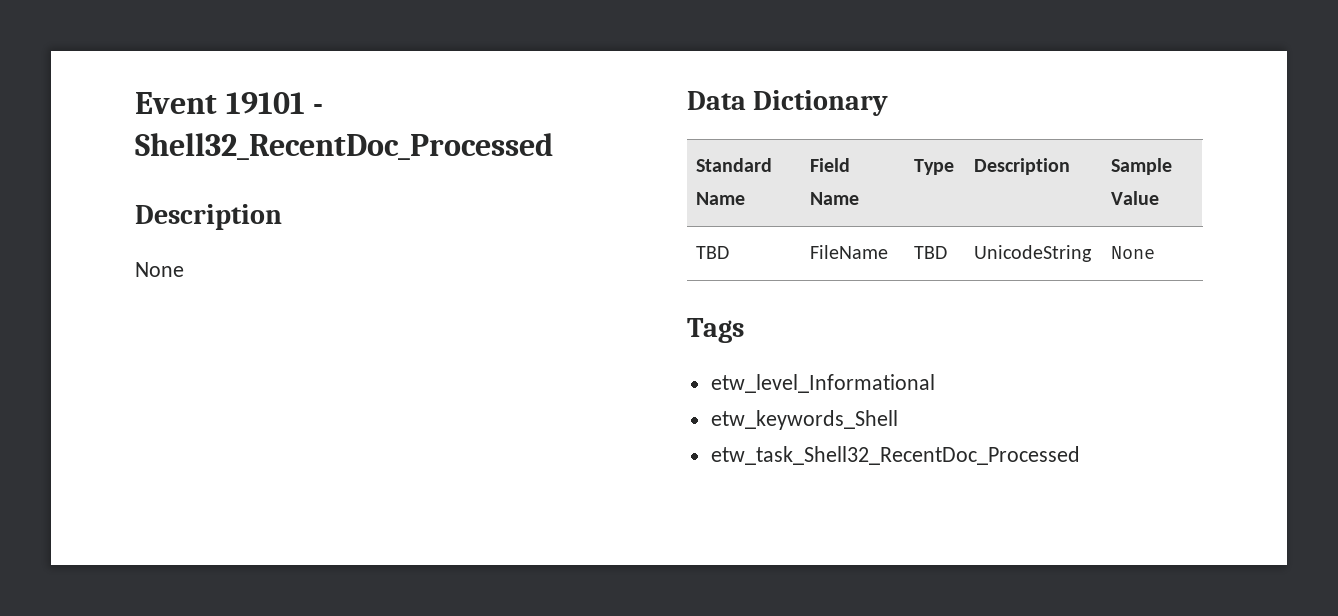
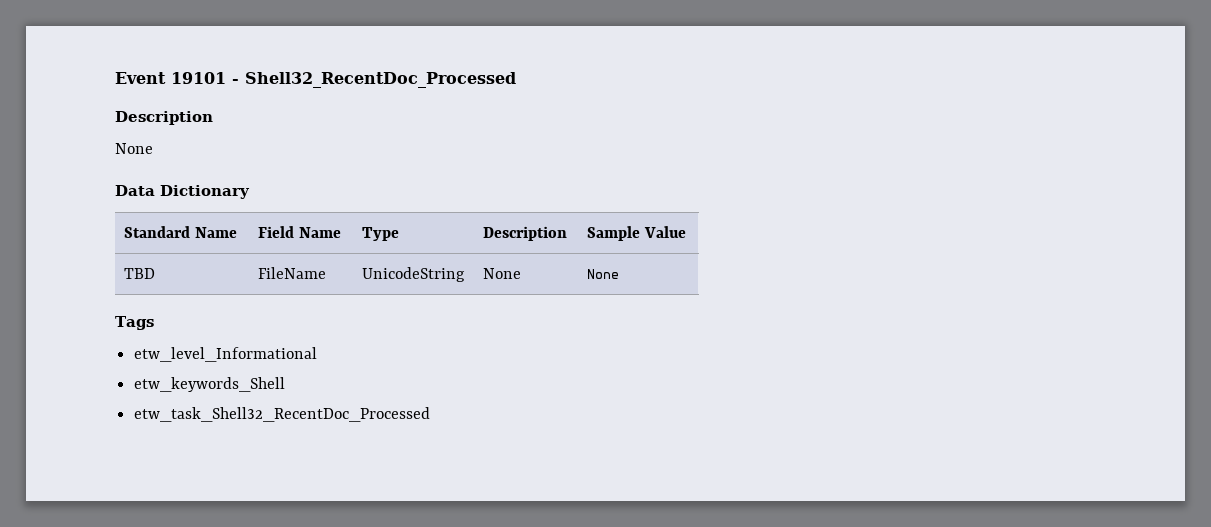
[914,246,948,259] [974,245,1093,262] TBD | UnicodeString -> [362,267,466,282] [483,268,522,279] UnicodeString | None

